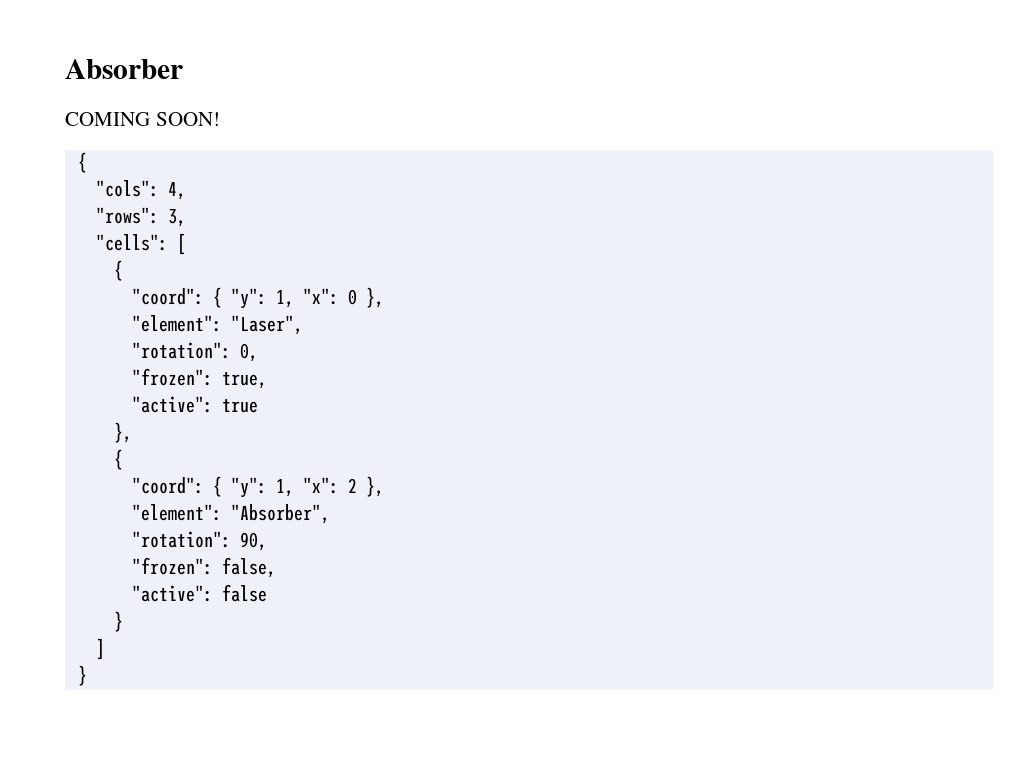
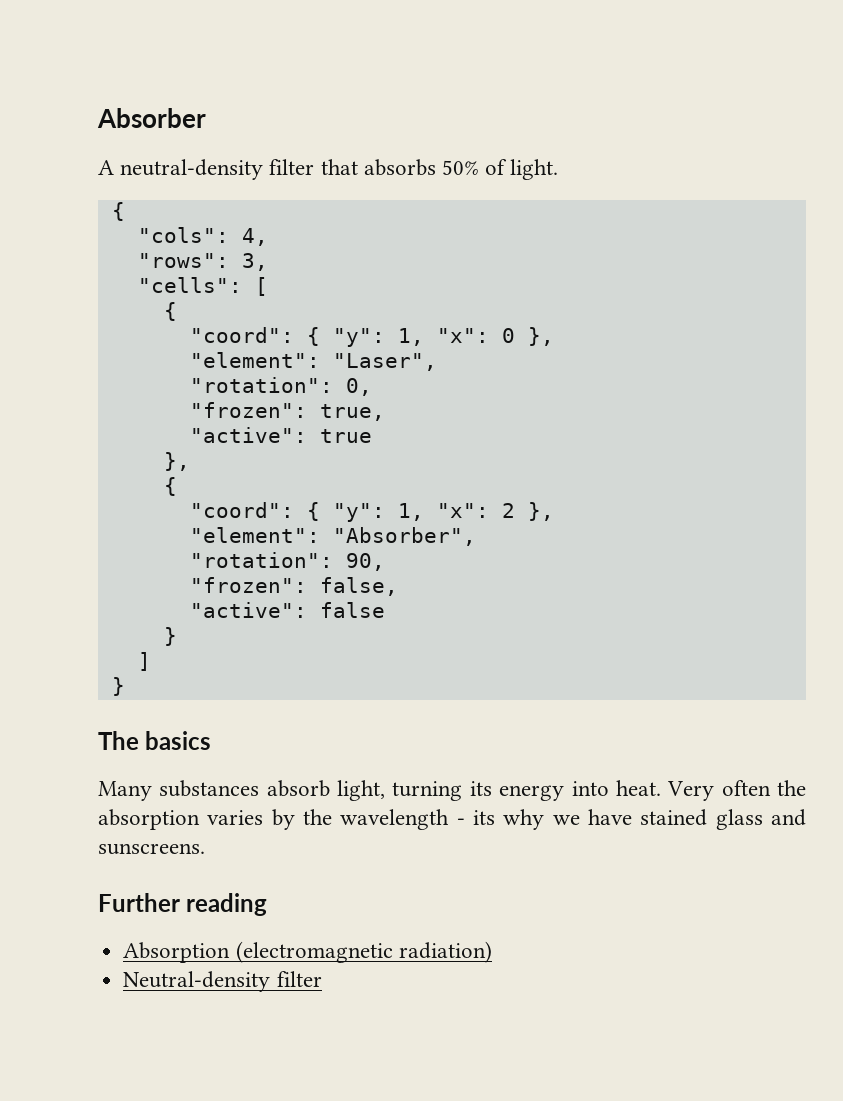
[65,112,220,126] COMING SOON! -> [98,159,559,180] A neutral-density filter that absorbs 50% of light.
(87, 675) none -> [98,731,212,750] [98,780,806,801] [98,809,807,830] [98,843,205,855] [98,893,268,916] [123,941,492,963] [123,971,322,992] // The basics // Many substances absorb light, turning its energy into heat. Very often the absorption varies by the wavelength - its why we have stained glass and sunscreens. // Further reading // Absorption (electromagnetic radiation) // Neutral-density filter

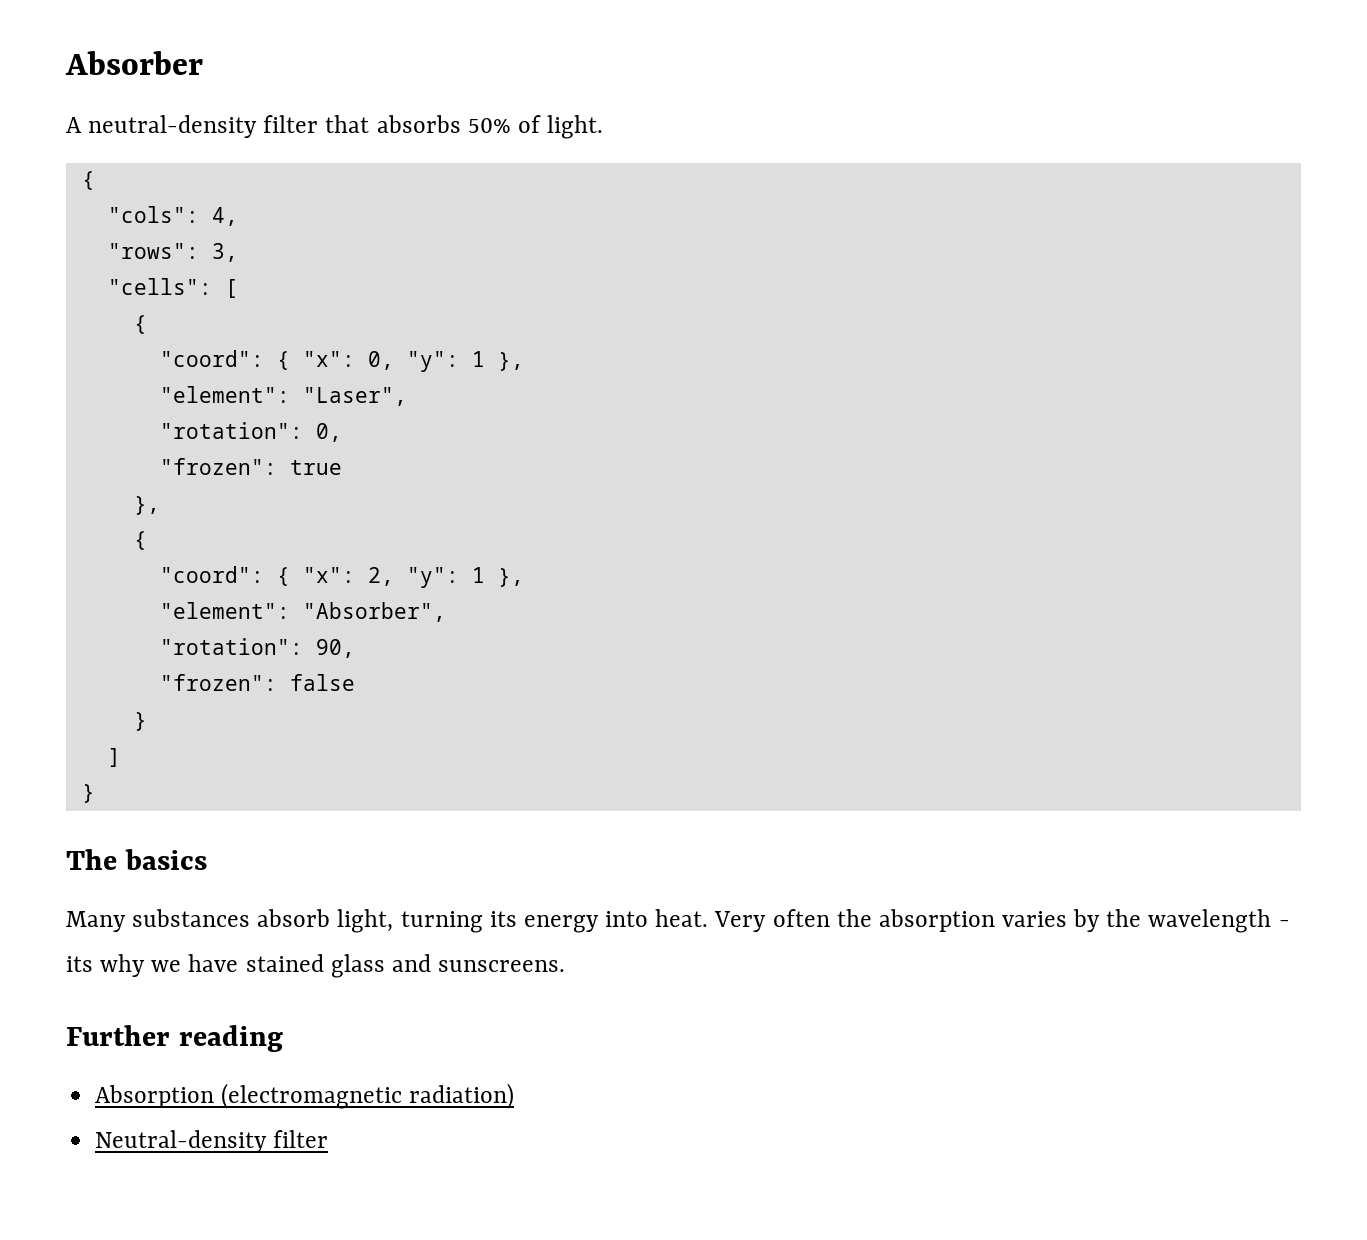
[332,328,515,347] "y": 1, "x": 0 -> [302,351,485,372] "x": 0, "y": 1
[319,404,385,421] [189,427,307,443] true, // "active": -> (277, 466) none
[332,503,515,522] "y": 1, "x": 2 -> [302,567,485,588] "x": 2, "y": 1
[319,577,398,596] [189,602,307,618] false, // "active": -> (277, 682) none

